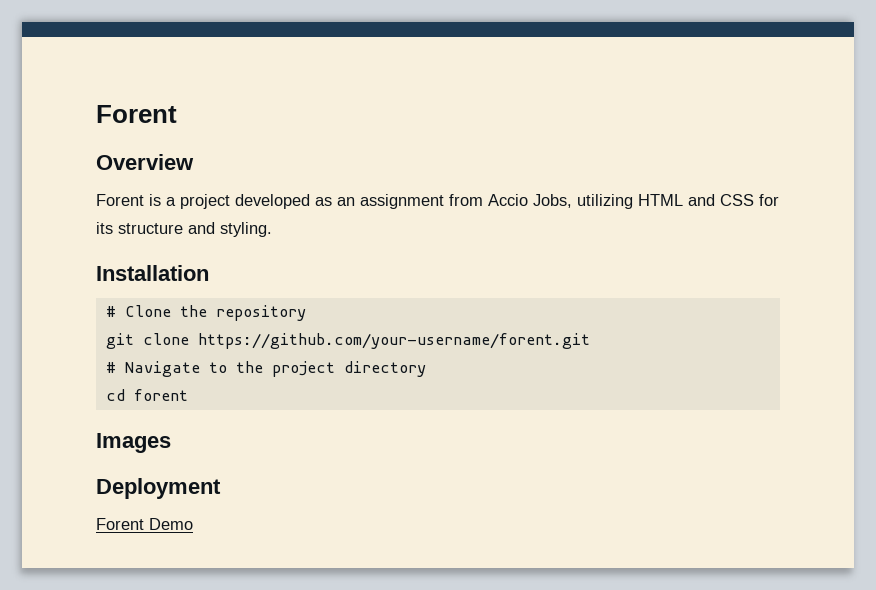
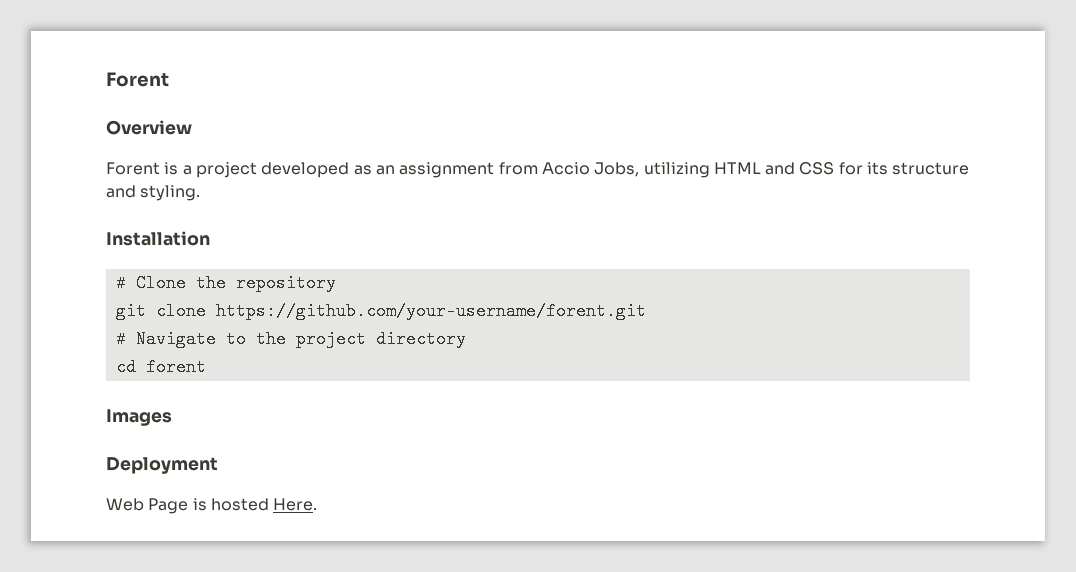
[96,518,193,530] Forent Demo -> [106,498,318,514] Web Page is hosted Here.

